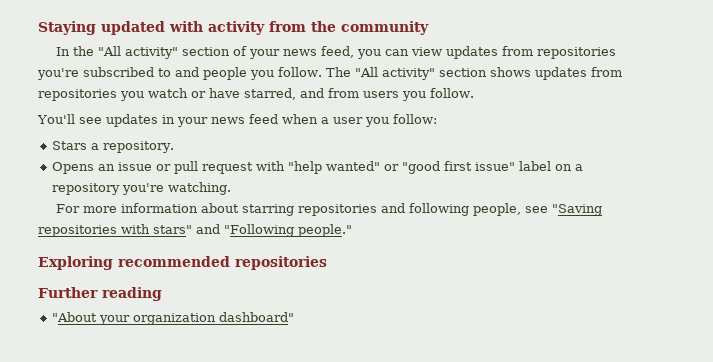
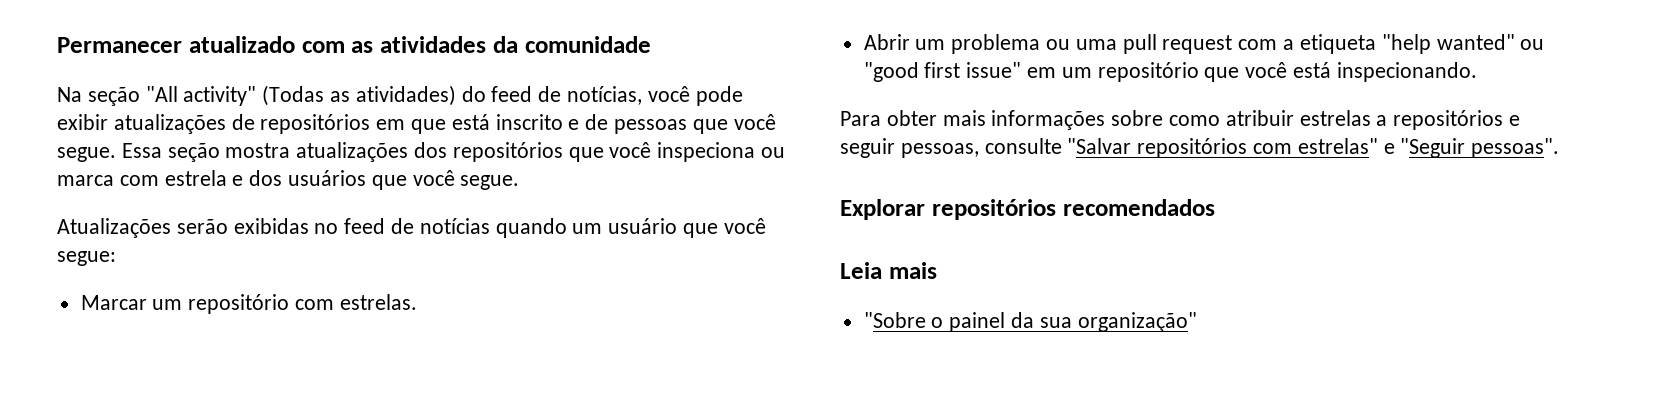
[38,21,429,35] [56,46,617,59] [37,67,622,80] [38,88,474,101] [37,114,437,127] [52,141,175,153] [52,161,286,174] Staying updated with activity from the community // In the "All activity" section of your news feed, you can view updates from repositories you're subscribed to and people you follow. The "All activity" section shows updates from repositories you watch or have starred, and from users you follow. // You'll see updates in your news feed when a user you follow: // Stars a repository. // Opens an issue or pull request with -> [57,36,651,53] [57,85,743,106] [57,114,776,134] [57,142,786,162] [57,170,520,190] [57,218,766,238] [57,251,116,266] [80,294,417,314] [863,34,1376,54] Permanecer atualizado com as atividades da comunidade // Na seção "All activity" (Todas as atividades) do feed de notícias, você pode exibir atualizações de repositórios em que está inscrito e de pessoas que você segue. Essa seção mostra atualizações dos repositórios que você inspeciona ou marca com estrela e dos usuários que você segue. // Atualizações serão exibidas no feed de notícias quando um usuário que você segue: // Marcar um repositório com estrelas. // Abrir um problema ou uma pull request com a etiqueta
[384,164,400,171] or -> [1520,39,1545,50] ou
[519,161,584,171] [52,182,232,195] [56,203,603,216] [38,224,352,237] [38,256,327,270] [38,287,162,301] [52,312,295,325] label on a repository you're watching. // For more information about starring repositories and following people, see "Saving repositories with stars" and "Following people." // Exploring recommended repositories // Further reading // "About your organization dashboard" -> [1027,62,1477,82] [840,110,1521,130] [840,138,1560,158] [840,199,1215,220] [840,262,937,279] [863,312,1197,332] em um repositório que você está inspecionando. // Para obter mais informações sobre como atribuir estrelas a repositórios e seguir pessoas, consulte "Salvar repositórios com estrelas" e "Seguir pessoas". // Explorar repositórios recomendados // Leia mais // "Sobre o painel da sua organização"

